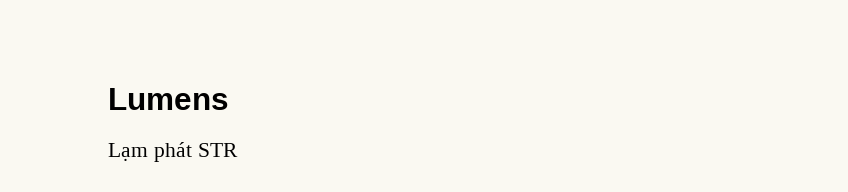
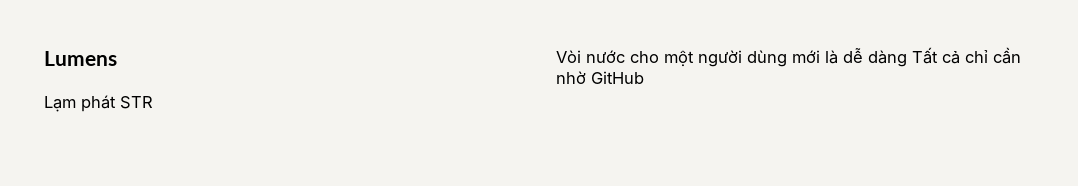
(238, 150) none -> [556,47,1021,67] [556,71,644,84] // Vòi nước cho một người dùng mới là dễ dàng Tất cả chỉ cần nhờ GitHub

